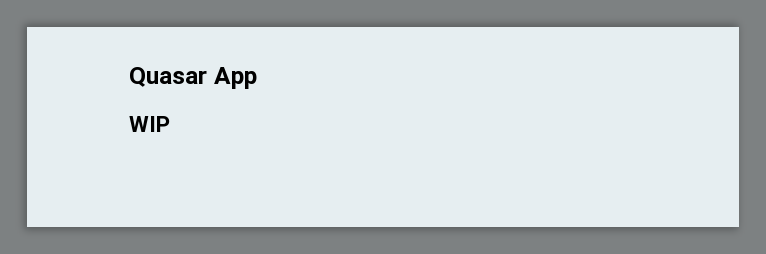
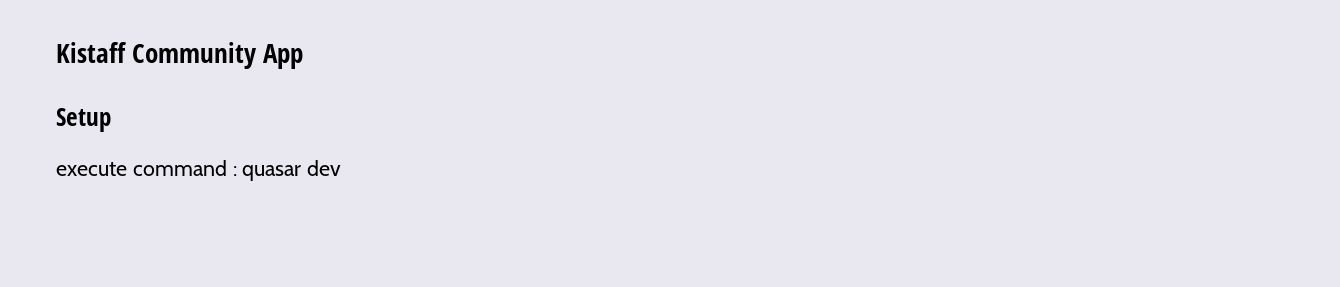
[129,67,207,87] Quasar -> [56,42,258,69] Kistaff Community
[129,116,170,132] WIP -> [56,108,111,132] [56,160,342,181] Setup // execute command : quasar dev

